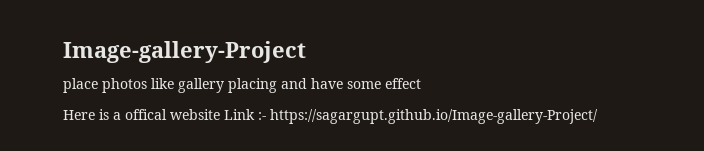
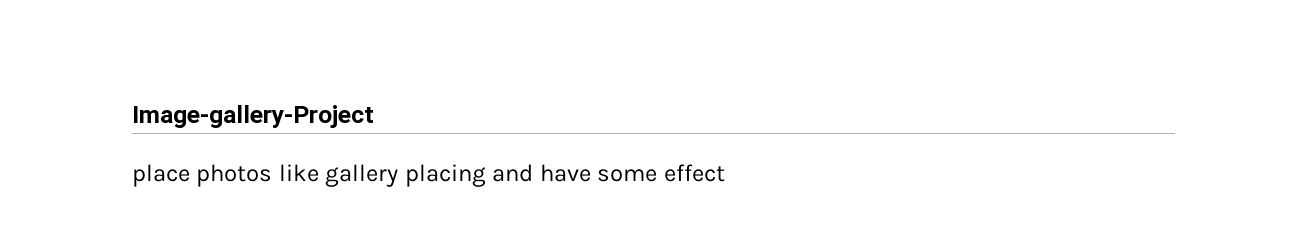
[63,109,598,124] // Here is a offical website Link :- https://sagargupt.github.io/Image-gallery-Project/ -> (725, 173) none

